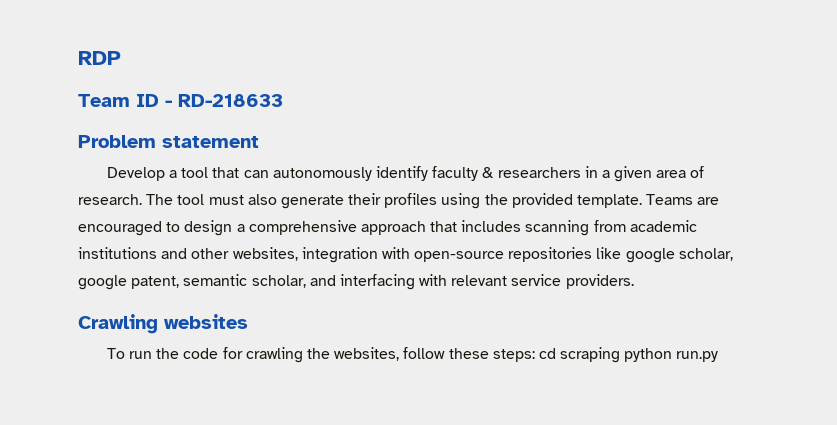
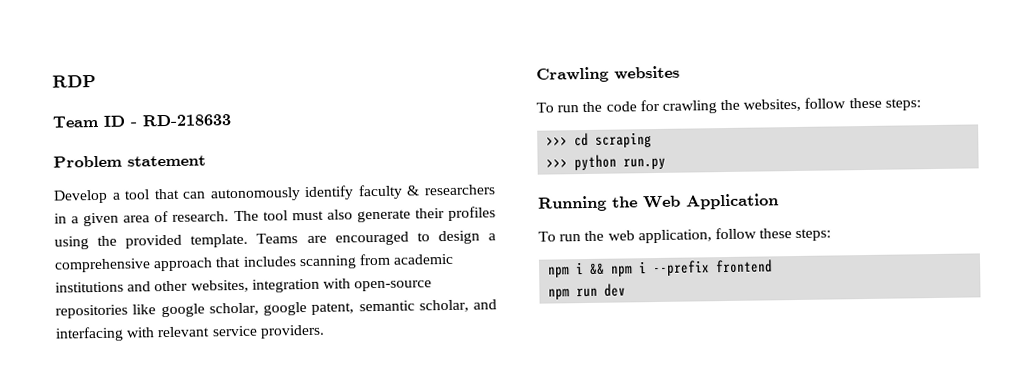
(535, 355) none -> [546,136,569,146] // >>>
(621, 355) none -> [546,158,569,168] // >>>
(719, 356) none -> [538,193,779,212] [538,227,832,244] [548,259,774,278] [548,283,627,300] // Running the Web Application // To run the web application, follow these steps: // npm i && npm i --prefix frontend // npm run dev

